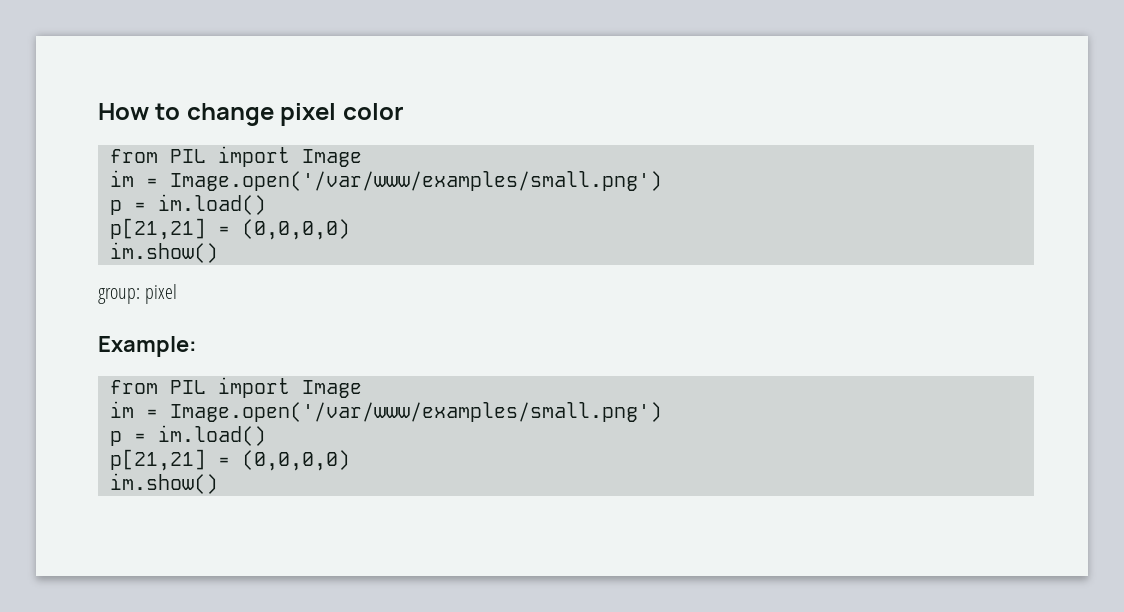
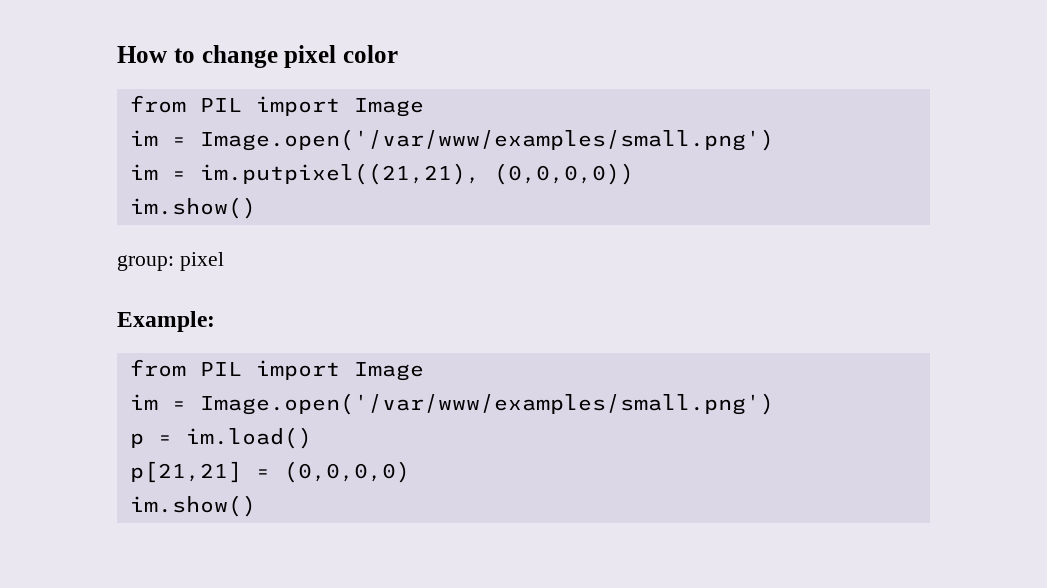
[109,194,266,215] [109,218,350,240] p = im.load() // p[21,21] = (0,0,0,0) -> [129,163,634,185] im = im.putpixel((21,21), (0,0,0,0))

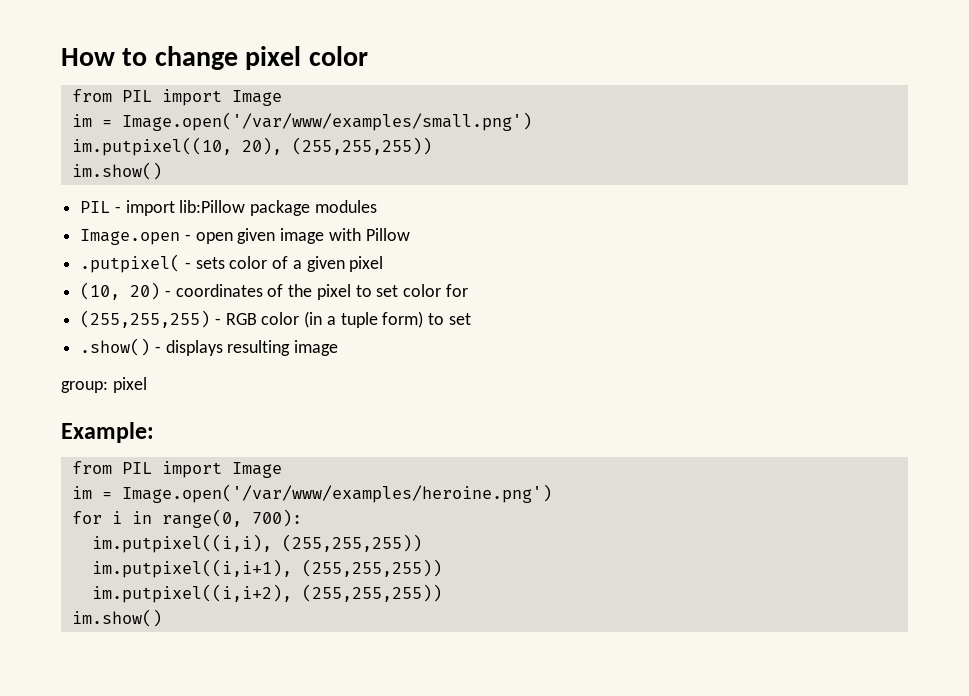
[129,163,634,185] [129,197,256,219] im = im.putpixel((21,21), (0,0,0,0)) // im.show() -> [71,137,432,156] [71,162,162,180] [80,200,377,216] [80,228,410,245] [80,254,384,273] [80,282,468,300] [80,310,471,328] [80,338,339,356] im.putpixel((10, 20), (255,255,255)) // im.show() // PIL - import lib:Pillow package modules // Image.open - open given image with Pillow // .putpixel( - sets color of a given pixel // (10, 20) - coordinates of the pixel to set color for // (255,255,255) - RGB color (in a tuple form) to set // .show() - displays resulting image
[199,393,774,415] [129,427,312,449] [129,461,410,483] Image.open('/var/www/examples/small.png') // p = im.load() // p[21,21] = (0,0,0,0) -> [121,484,552,503] [71,509,302,528] [91,534,422,553] [91,559,442,578] [91,584,442,603] Image.open('/var/www/examples/heroine.png') // for i in range(0, 700): // im.putpixel((i,i), (255,255,255)) // im.putpixel((i,i+1), (255,255,255)) // im.putpixel((i,i+2), (255,255,255))

